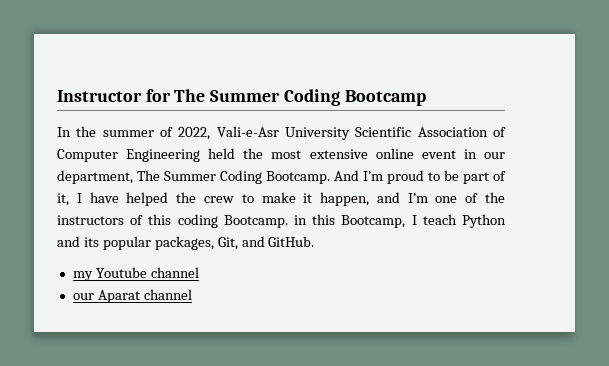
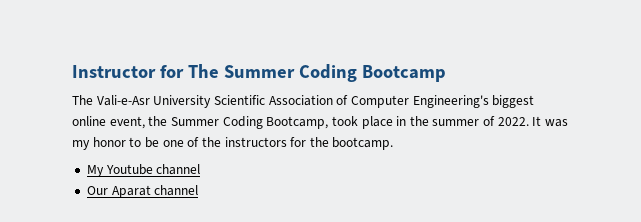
[57,126,211,140] In the summer of 2022, -> [72,95,93,105] The
[126,148,505,162] [57,170,506,184] [57,192,505,206] [57,214,506,228] [57,236,315,250] [72,271,93,281] Engineering held the most extensive online event in our department, The Summer Coding Bootcamp. And I’m proud to be part of it, I have helped the crew to make it happen, and I’m one of the instructors of this coding Bootcamp. in this Bootcamp, I teach Python and its popular packages, Git, and GitHub. // my -> [412,95,535,108] [72,116,569,129] [72,137,394,150] [86,165,104,177] Engineering's biggest online event, the Summer Coding Bootcamp, took place in the summer of 2022. It was my honor to be one of the instructors for the bootcamp. // My
[72,293,94,300] our -> [86,186,108,195] Our

